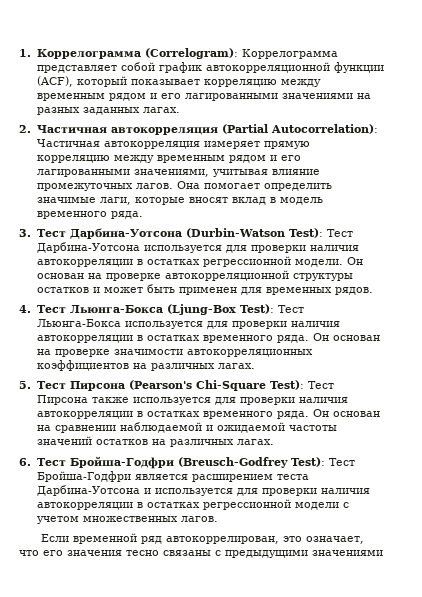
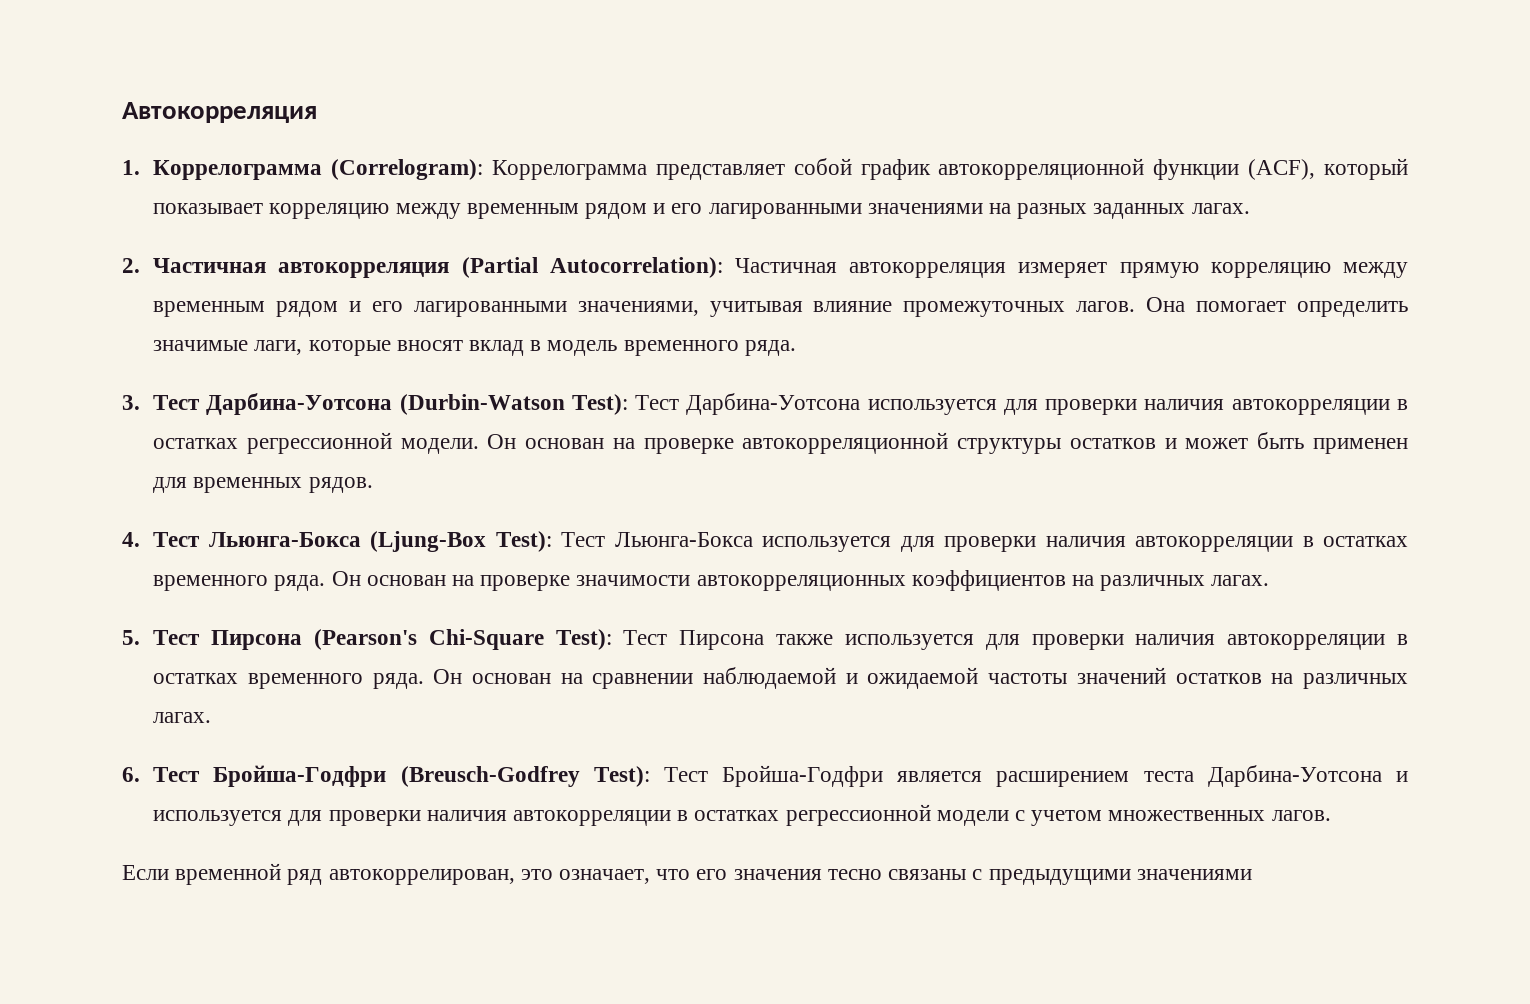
(19, 53) none -> [122,102,317,123] Автокорреляция //

